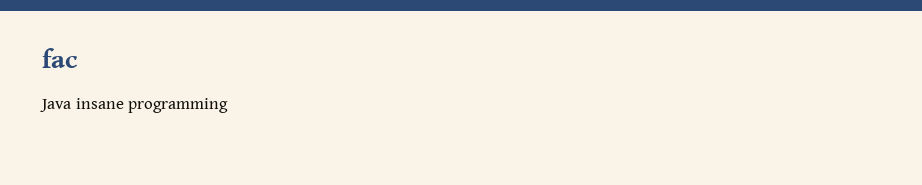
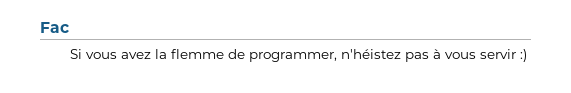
[42,48,77,68] [40,98,229,113] fac // Java insane programming -> [40,22,69,33] [69,49,527,62] Fac // Si vous avez la flemme de programmer, n'héistez pas à vous servir :)

